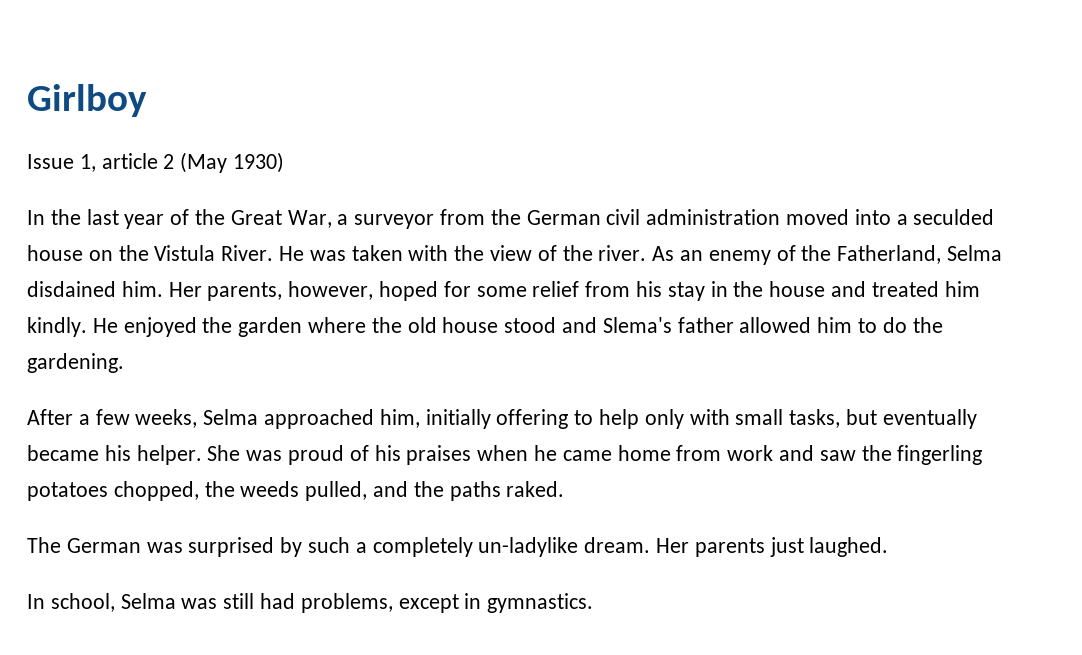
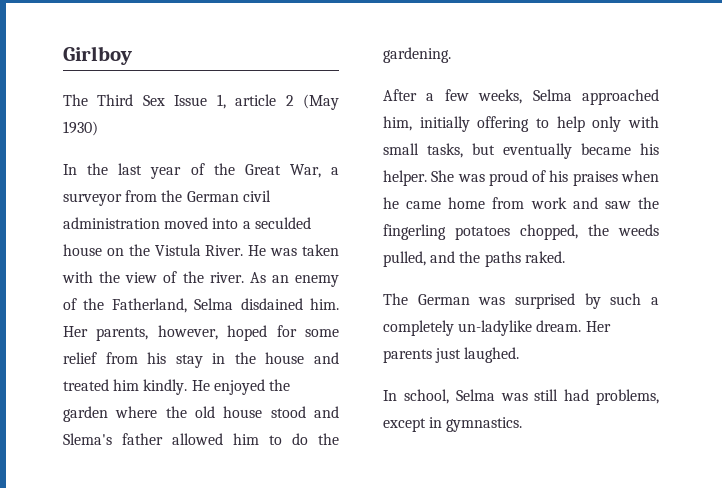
(147, 100) none -> [63,94,165,106] The Third Sex

